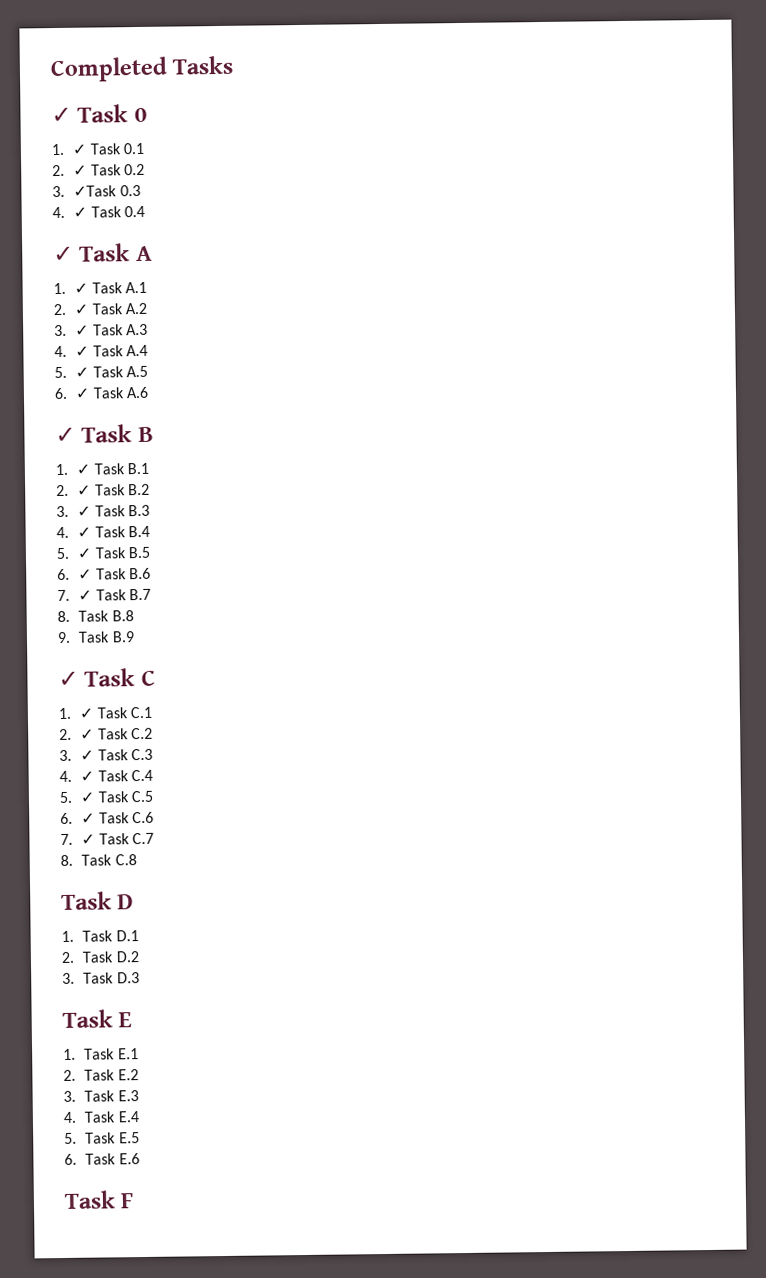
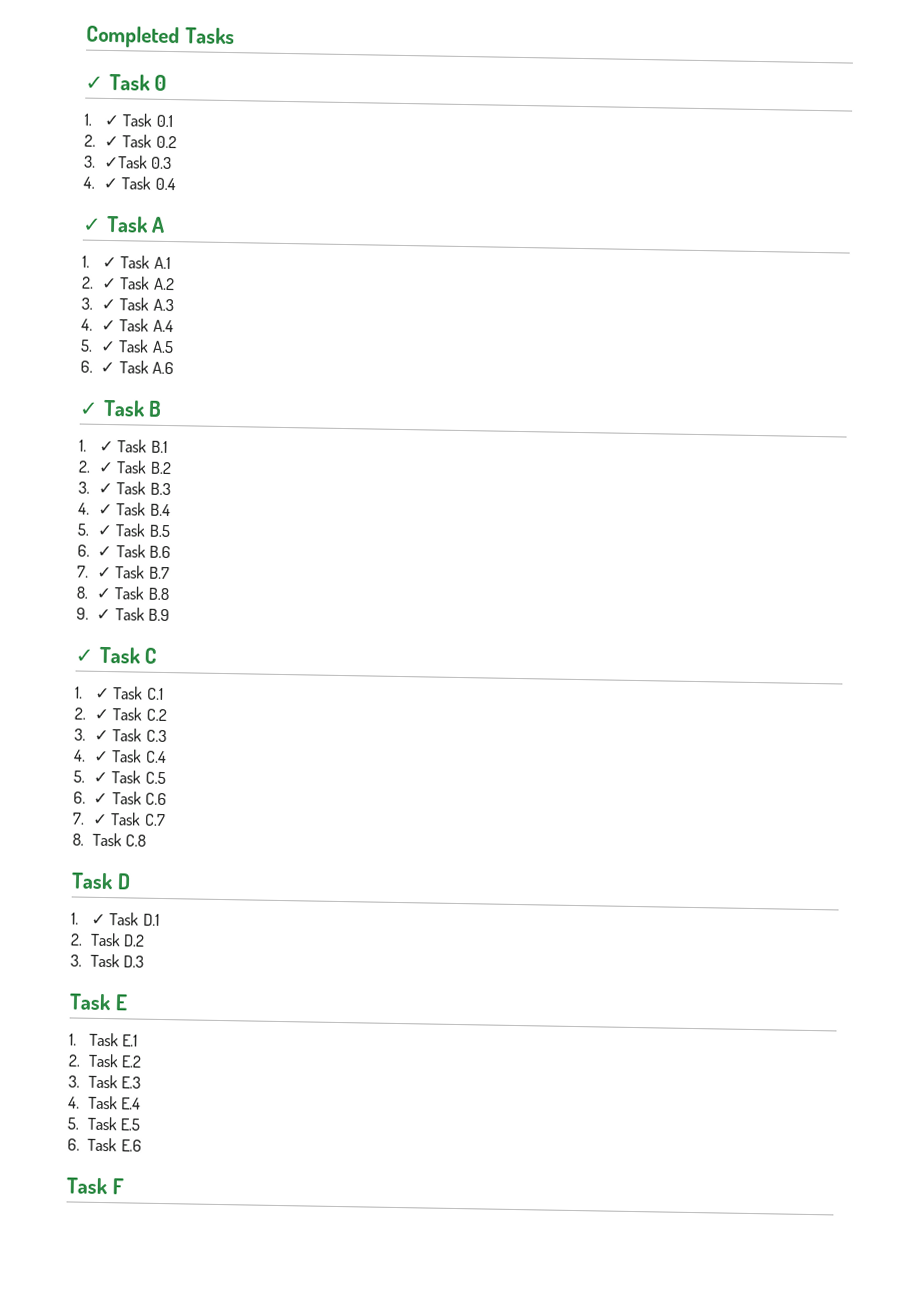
(70, 616) none -> [95,587,111,600] ✓
(71, 637) none -> [96,608,112,621] ✓
(74, 936) none -> [90,913,106,926] ✓

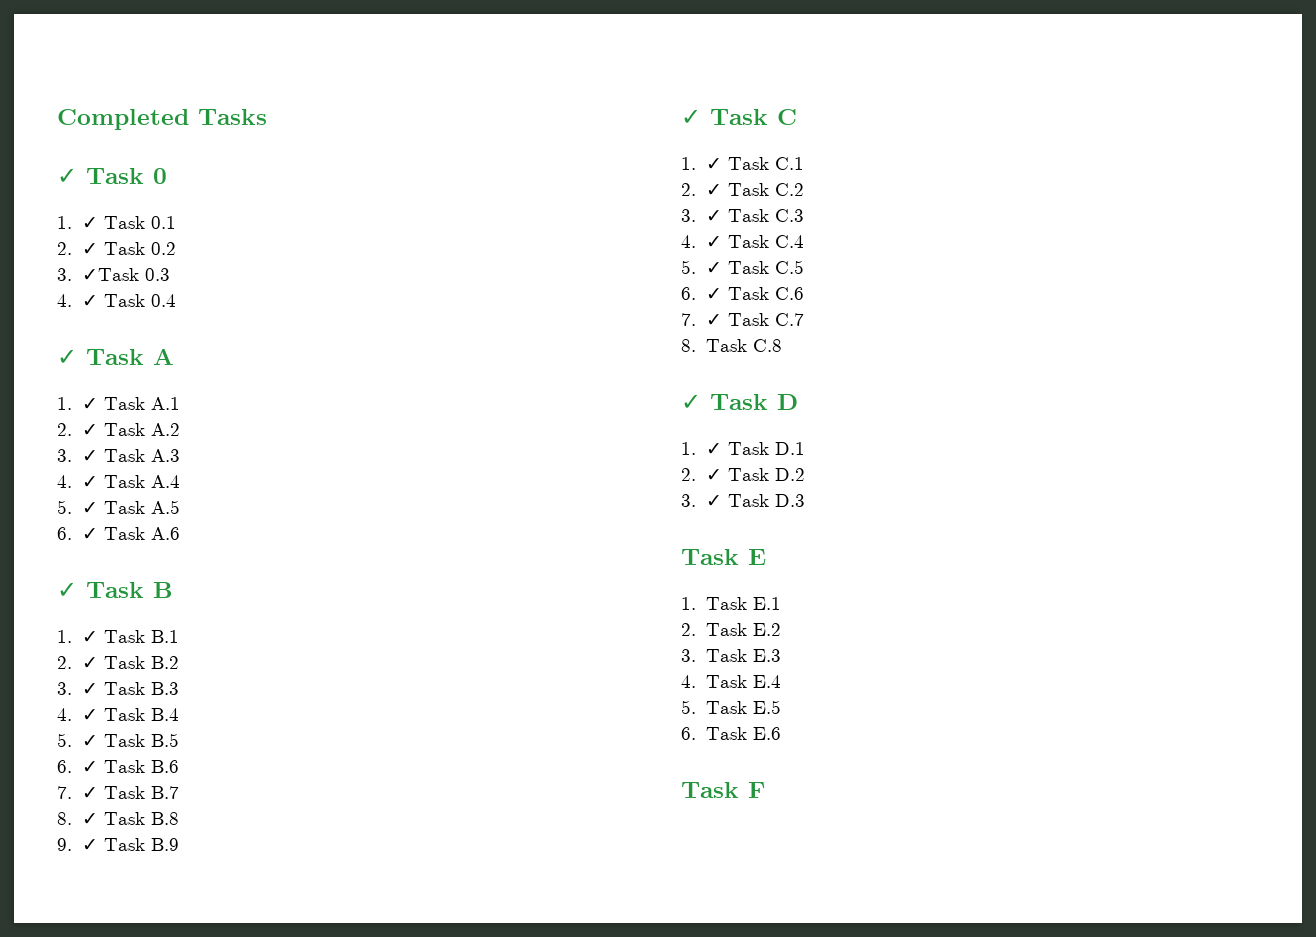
(147, 840) none -> [681,394,701,410] ✓
(83, 939) none -> [705,469,722,481] ✓
(82, 960) none -> [705,495,722,507] ✓

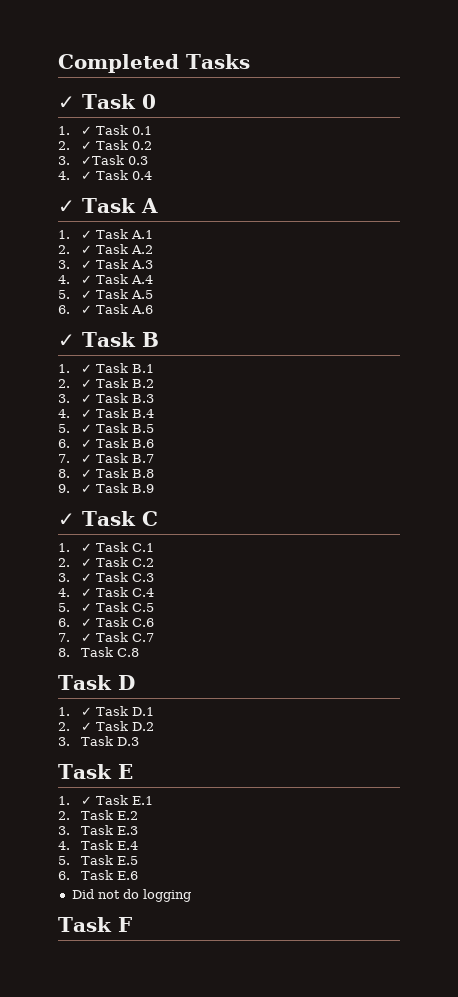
[681,394,701,410] ✓ -> (139, 652) none
[705,495,722,507] ✓ -> (70, 741) none
(696, 603) none -> [80,796,92,805] ✓
(781, 733) none -> [71,889,191,902] // Did not do logging

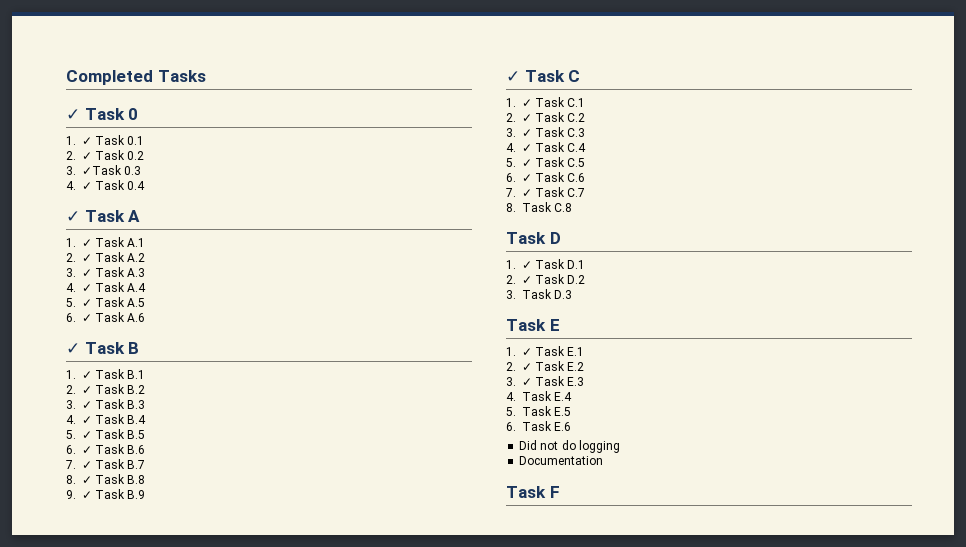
(70, 815) none -> [522,363,532,371] ✓
(70, 830) none -> [522,378,532,386] ✓
(191, 895) none -> [519,456,604,465] // Documentation

